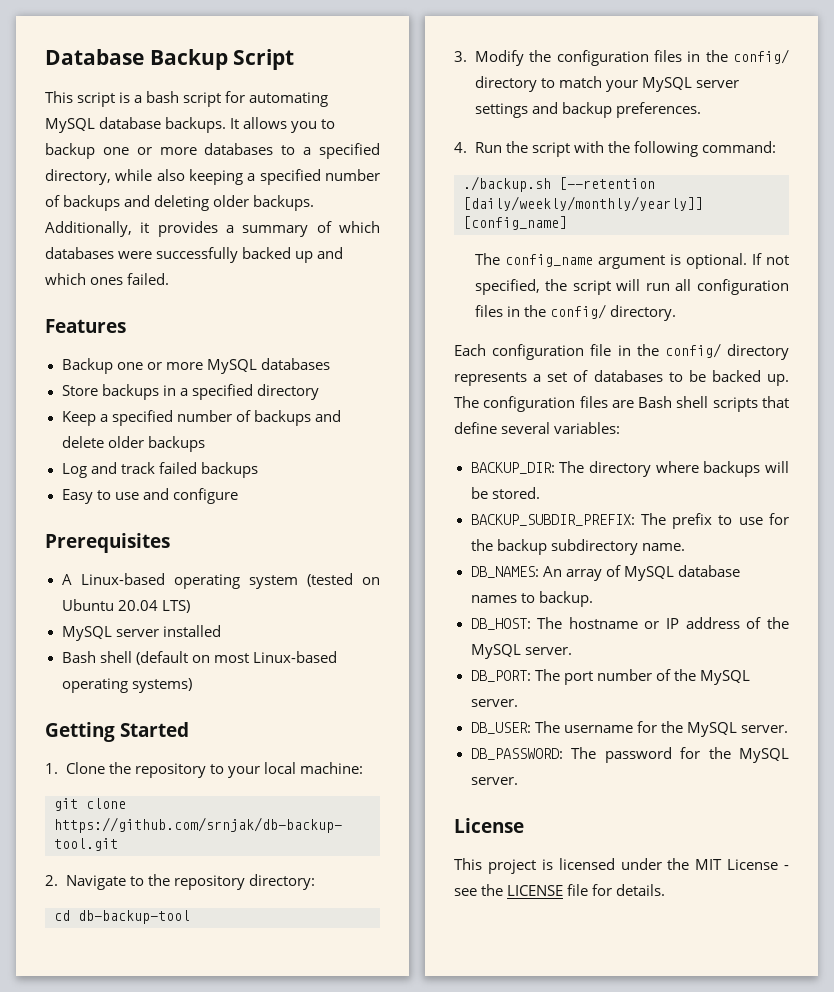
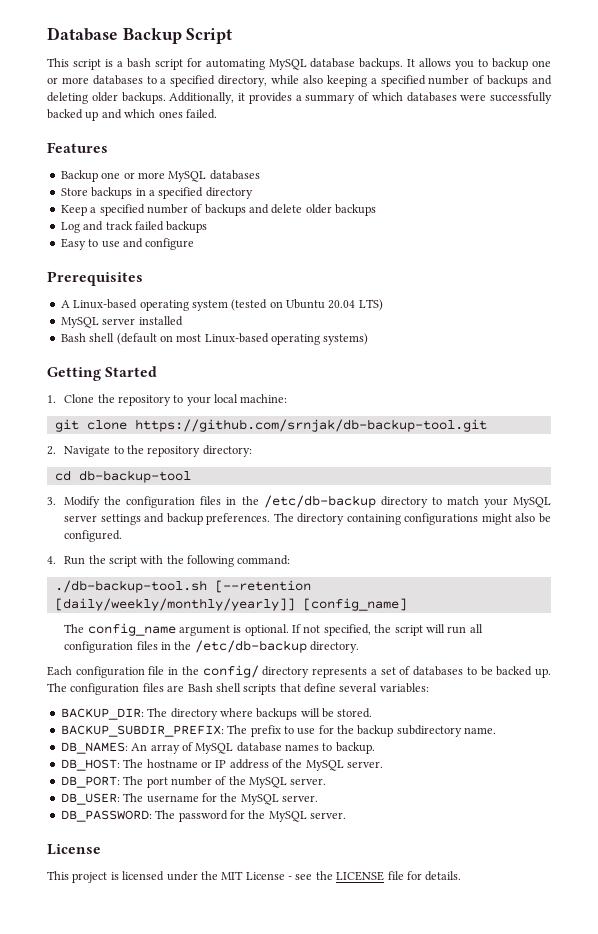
[733,49,789,64] config/ -> [263,495,376,508] /etc/db-backup
(701, 110) none -> [273,513,551,525] [64,530,123,542] The directory containing configurations might also be configured.
[463,176,551,192] ./backup.sh -> [54,580,207,593] ./db-backup-tool.sh
[549,304,606,319] config/ -> [194,640,307,653] /etc/db-backup

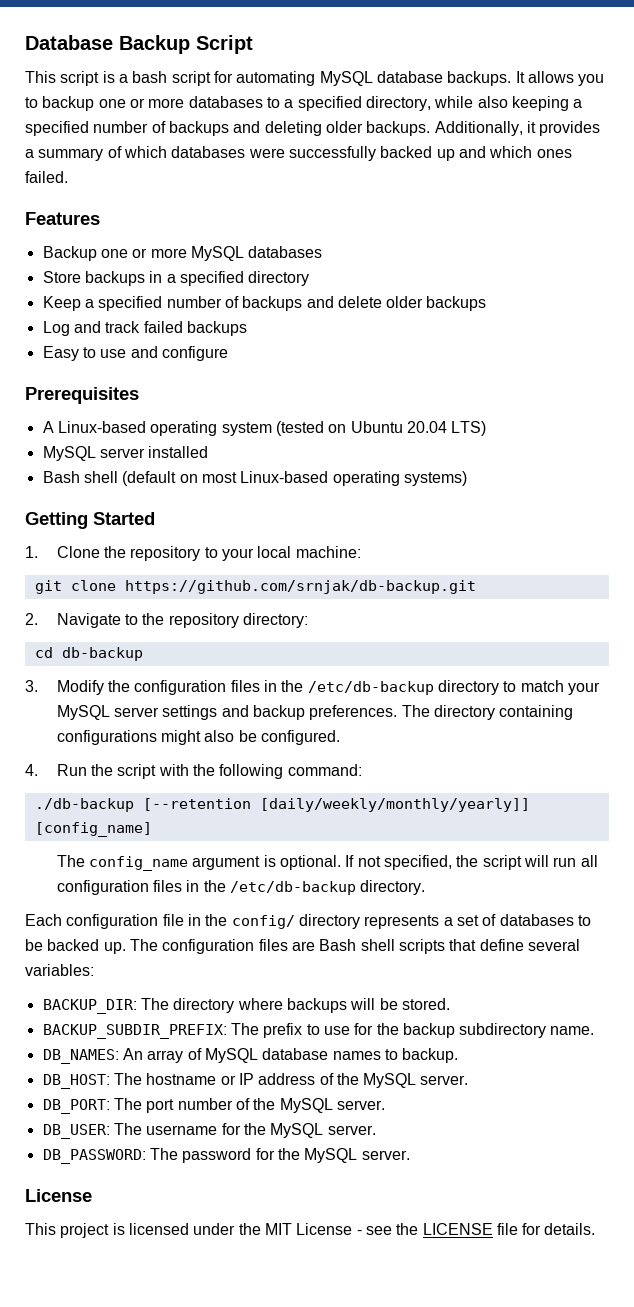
[134,419,487,432] https://github.com/srnjak/db-backup-tool.git -> [124,580,476,594] https://github.com/srnjak/db-backup.git
[78,470,191,483] db-backup-tool -> [61,647,143,661] db-backup
[54,580,207,593] ./db-backup-tool.sh -> [34,798,134,812] ./db-backup

